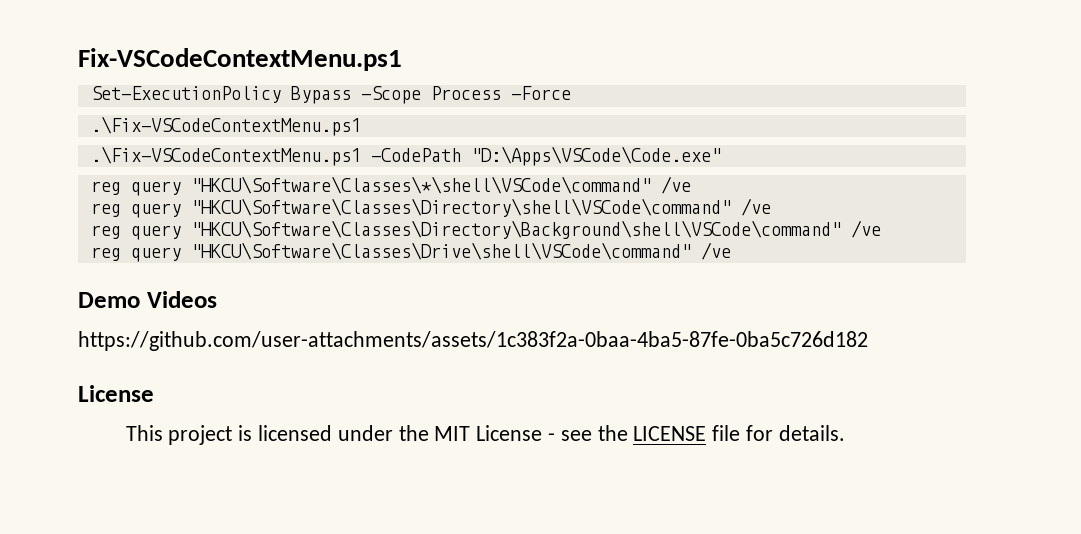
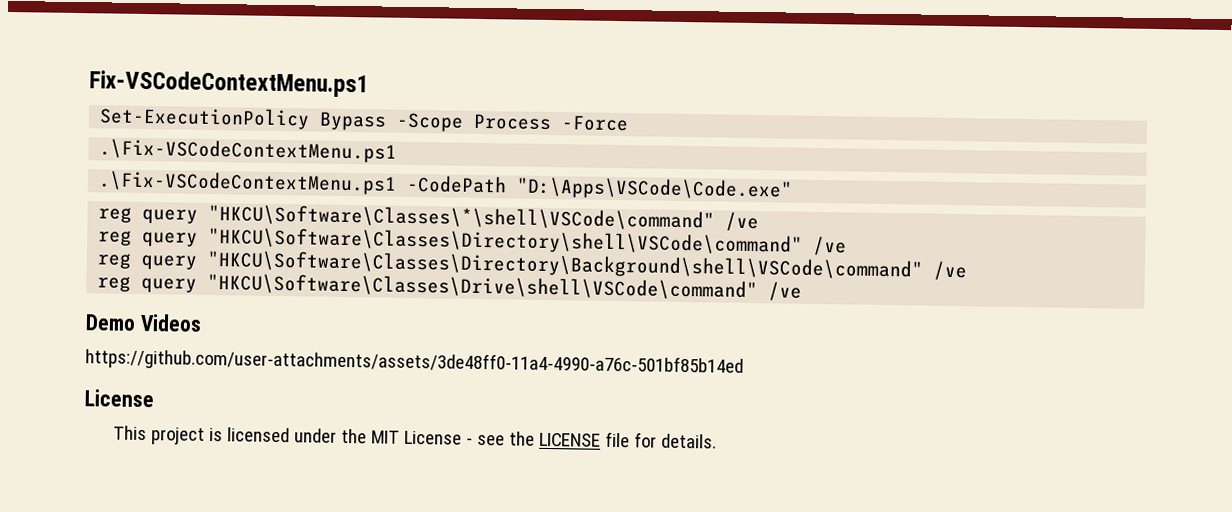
[78,331,868,351] https://github.com/user-attachments/assets/1c383f2a-0baa-4ba5-87fe-0ba5c726d182 -> [85,348,744,377] https://github.com/user-attachments/assets/3de48ff0-11a4-4990-a76c-501bf85b14ed

